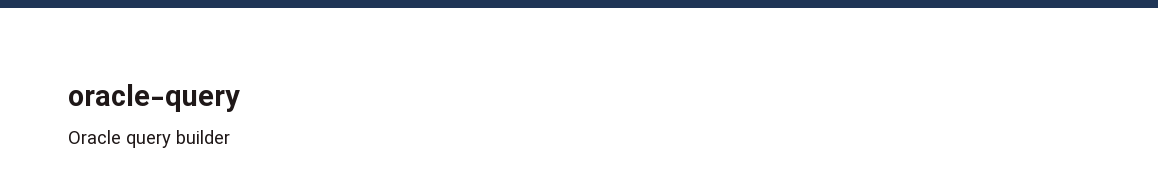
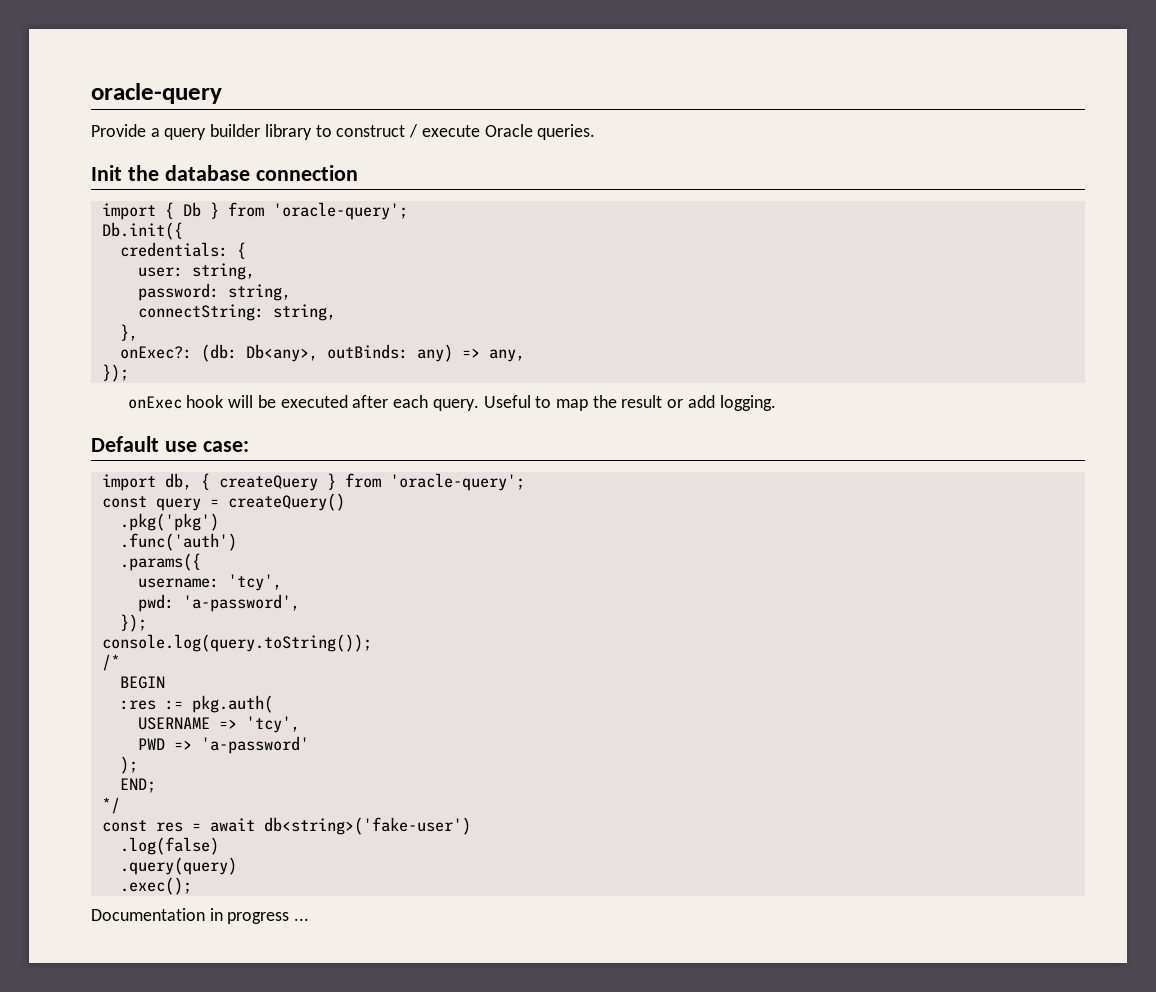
[68,130,230,148] Oracle query builder -> [91,124,596,140] [91,165,358,181] [101,202,408,220] [101,222,183,240] [119,242,246,259] [137,263,255,280] [137,283,291,301] [137,304,336,321] [119,324,138,341] [119,344,525,362] [101,364,129,382] [127,395,776,411] [91,436,249,452] [101,473,525,491] [101,493,345,511] [119,513,219,531] [119,533,237,551] [119,553,201,571] [137,574,282,591] [137,594,300,612] [119,614,147,632] [101,634,372,652] [101,654,120,671] [119,676,165,689] [119,695,273,713] [137,716,300,733] [137,736,309,754] [119,756,138,774] [119,778,156,793] [101,797,120,814] [101,817,471,835] [119,837,219,855] [119,857,237,875] [119,877,192,895] [91,908,310,924] Provide a query builder library to construct / execute Oracle queries. // Init the database connection // import { Db } from 'oracle-query'; // Db.init({ // credentials: { // user: string, // password: string, // connectString: string, // }, // onExec?: (db: Db<any>, outBinds: any) => any, // }); // onExec hook will be executed after each query. Useful to map the result or add logging. // Default use case: // import db, { createQuery } from 'oracle-query'; // const query = createQuery() // .pkg('pkg') // .func('auth') // .params({ // username: 'tcy', // pwd: 'a-password', // }); // console.log(query.toString()); // /* // BEGIN // :res := pkg.auth( // USERNAME => 'tcy', // PWD => 'a-password' // ); // END; // */ // const res = await db<string>('fake-user') // .log(false) // .query(query) // .exec(); // Documentation in progress ...

